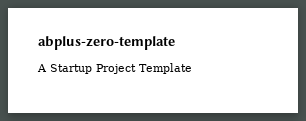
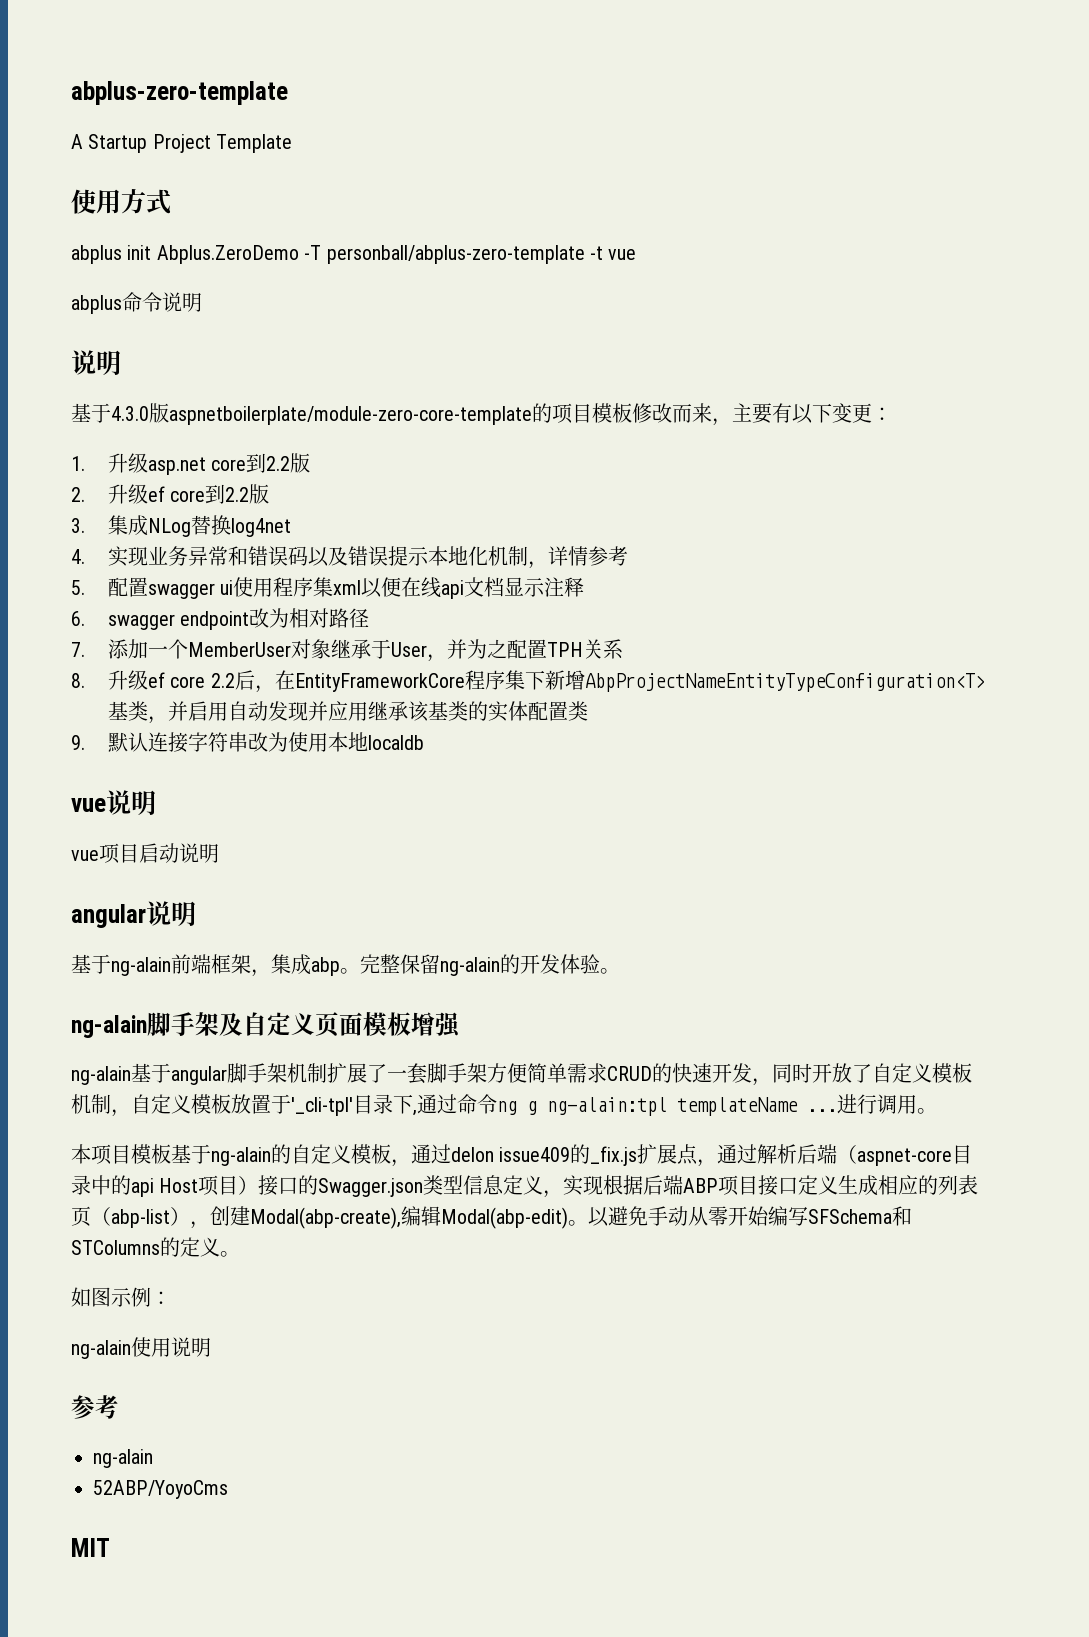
(192, 68) none -> [71,189,171,215] [71,245,637,264] [71,292,202,314] [71,350,121,375] [71,403,892,426] [71,453,311,475] [71,484,270,504] [71,515,291,537] [71,546,628,569] [71,577,585,599] [71,608,370,630] [71,639,623,662] [71,670,985,693] [107,701,588,724] [71,732,424,753] [71,790,156,815] [71,843,219,864] [71,901,196,928] [71,954,620,977] [71,1012,461,1038] [71,1063,972,1086] [71,1094,937,1117] [71,1144,973,1167] [71,1175,979,1198] [71,1206,912,1229] [71,1237,240,1257] [71,1287,171,1307] [71,1337,211,1359] [71,1395,119,1419] [93,1449,153,1468] [93,1480,228,1499] [71,1538,110,1557] // 使用方式 // abplus init Abplus.ZeroDemo -T personball/abplus-zero-template -t vue // abplus命令说明 // 说明 // 基于4.3.0版aspnetboilerplate/module-zero-core-template的项目模板修改而来，主要有以下变更： // 1.升级asp.net core到2.2版 // 2.升级ef core到2.2版 // 3.集成NLog替换log4net // 4.实现业务异常和错误码以及错误提示本地化机制，详情参考 // 5.配置swagger ui使用程序集xml以便在线api文档显示注释 // 6. swagger endpoint改为相对路径 // 7.添加一个MemberUser对象继承于User，并为之配置TPH关系 // 8.升级ef core 2.2后，在EntityFrameworkCore程序集下新增AbpProjectNameEntityTypeConfiguration<T>基类，并启用自动发现并应用继承该基类的实体配置类 // 9.默认连接字符串改为使用本地localdb // vue说明 // vue项目启动说明 // angular说明 // 基于ng-alain前端框架，集成abp。完整保留ng-alain的开发体验。 // ng-alain脚手架及自定义页面模板增强 // ng-alain基于angular脚手架机制扩展了一套脚手架方便简单需求CRUD的快速开发，同时开放了自定义模板机制，自定义模板放置于'_cli-tpl'目录下,通过命令ng g ng-alain:tpl templateName ...进行调用。 // 本项目模板基于ng-alain的自定义模板，通过delon issue409的_fix.js扩展点，通过解析后端（aspnet-core目录中的api Host项目）接口的Swagger.json类型信息定义，实现根据后端ABP项目接口定义生成相应的列表页（abp-list），创建Modal(abp-create),编辑Modal(abp-edit)。以避免手动从零开始编写SFSchema和STColumns的定义。 // 如图示例： // ng-alain使用说明 // 参考 // ng-alain // 52ABP/YoyoCms // MIT

